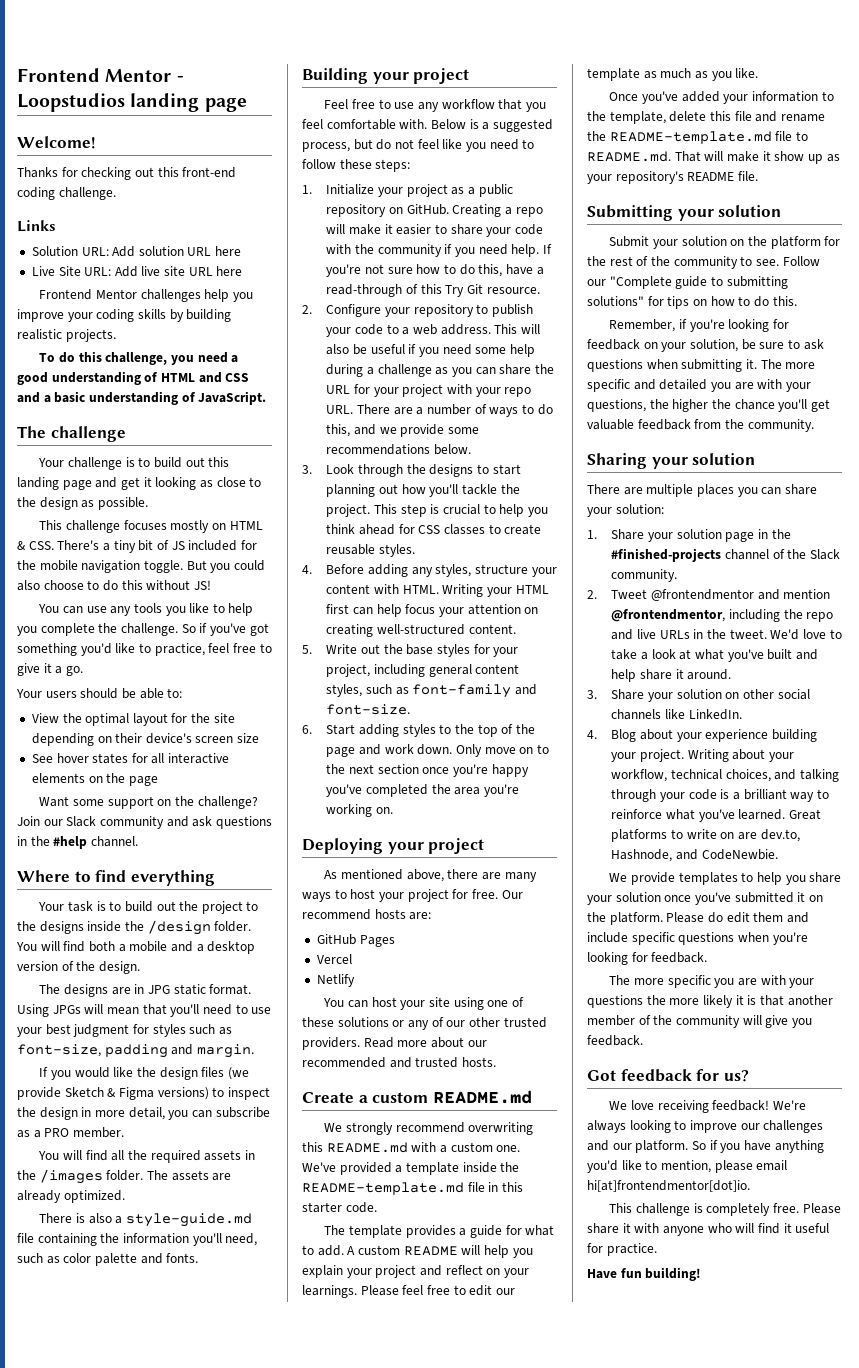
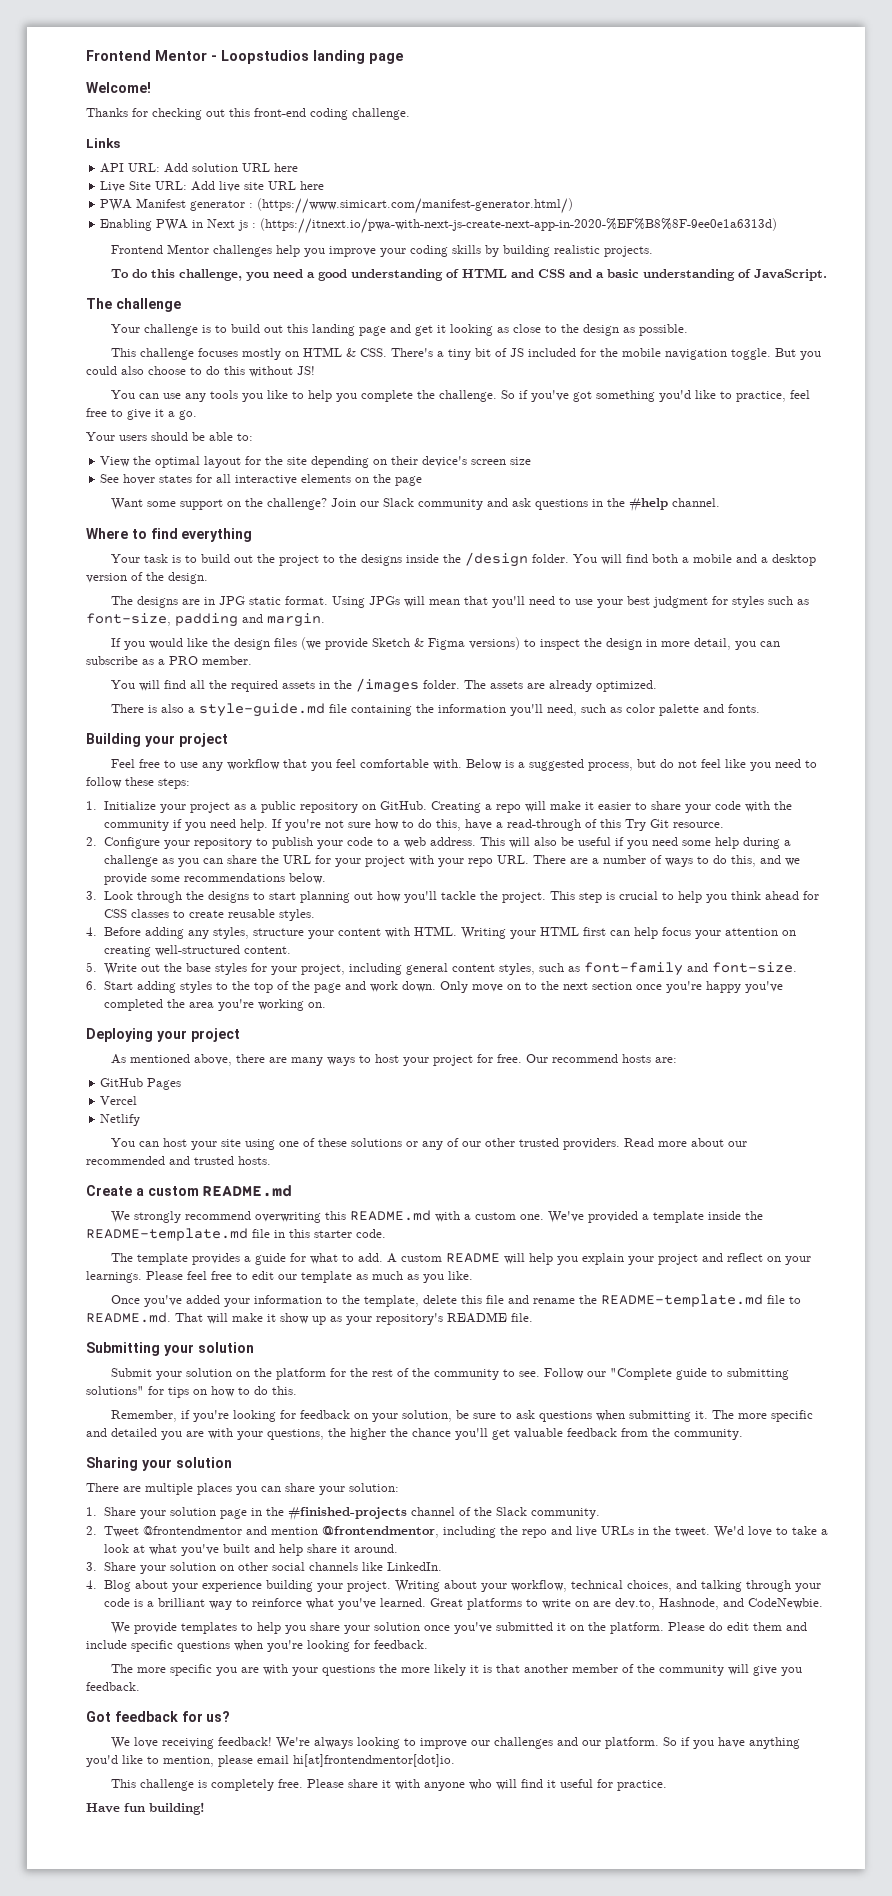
[31,246,78,256] Solution -> [100,163,125,173] API
(243, 271) none -> [100,198,574,214] [100,218,778,234] // PWA Manifest generator : (https://www.simicart.com/manifest-generator.html/) // Enabling PWA in Next js : (https://itnext.io/pwa-with-next-js-create-next-app-in-2020-%EF%B8%8F-9ee0e1a6313d)

